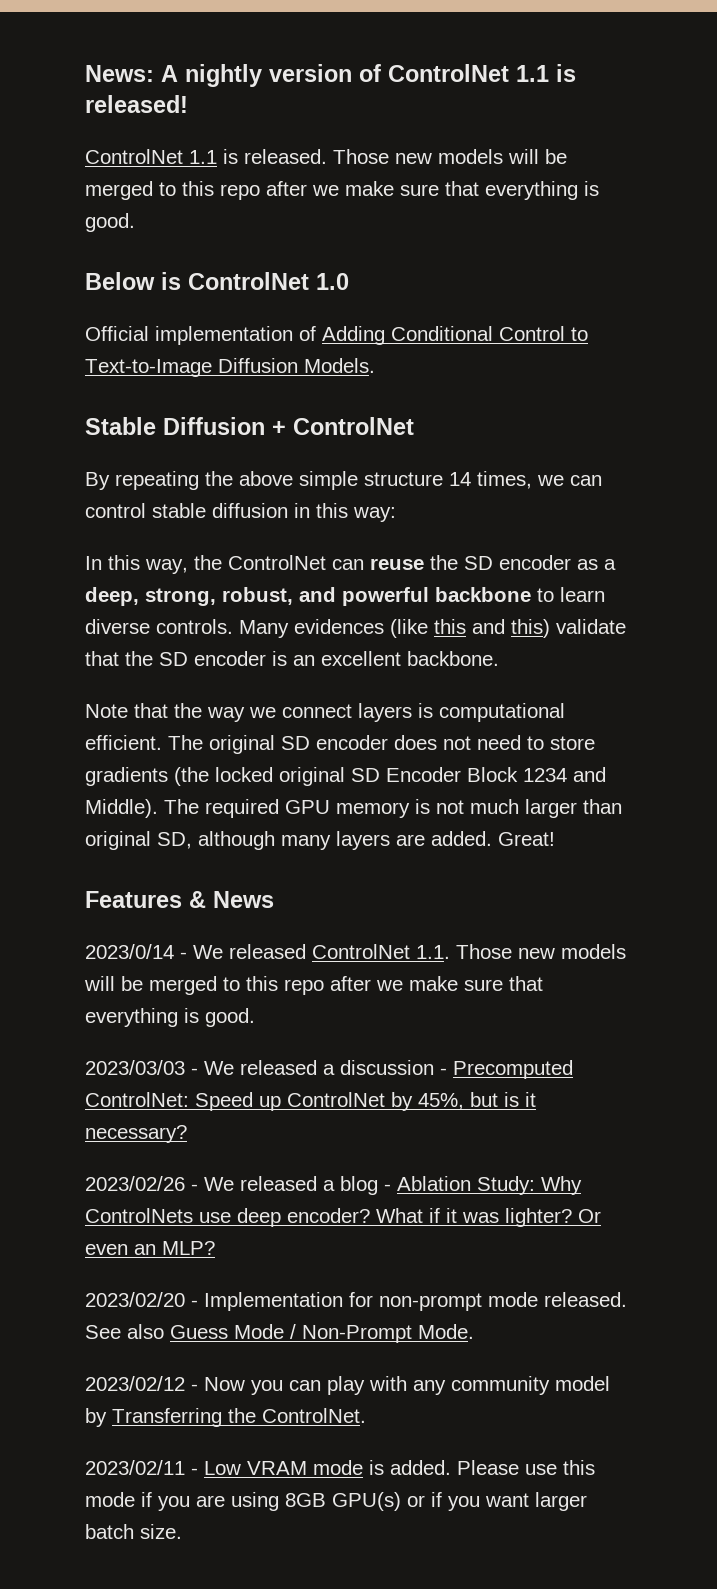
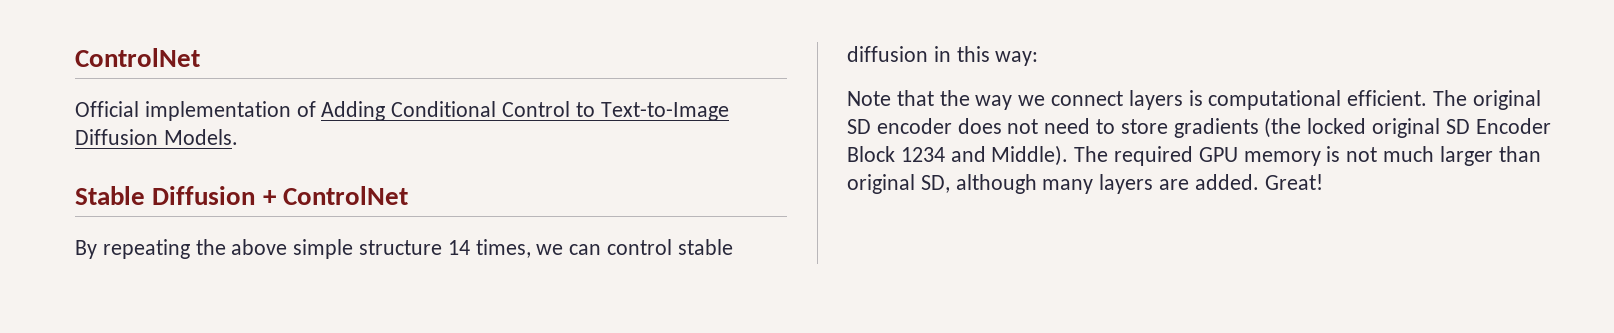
[85,64,576,87] [85,95,188,113] [85,149,567,164] [85,181,599,200] [85,213,135,232] [85,272,349,290] News: A nightly version of ControlNet 1.1 is released! // ControlNet 1.1 is released. Those new models will be merged to this repo after we make sure that everything is good. // Below is ControlNet 1.0 -> [75,48,200,67] ControlNet
[85,555,616,574] [85,587,605,606] [85,619,626,638] [85,651,499,666] // In this way, the ControlNet can reuse the SD encoder as a deep, strong, robust, and powerful backbone to learn diverse controls. Many evidences (like this and this) validate that the SD encoder is an excellent backbone. -> (1039, 58) none
[85,891,274,908] [85,944,626,959] [84,976,543,995] [85,1008,255,1027] [85,1060,573,1079] [85,1092,536,1111] [85,1125,187,1143] [85,1176,582,1195] [85,1208,601,1227] [85,1241,215,1255] [85,1292,627,1311] [85,1324,474,1343] [85,1376,610,1395] [85,1408,366,1427] [85,1460,595,1475] [85,1492,587,1511] [85,1524,182,1539] // Features & News // 2023/0/14 - We released ControlNet 1.1. Those new models will be merged to this repo after we make sure that everything is good. // 2023/03/03 - We released a discussion - Precomputed ControlNet: Speed up ControlNet by 45%, but is it necessary? // 2023/02/26 - We released a blog - Ablation Study: Why ControlNets use deep encoder? What if it was lighter? Or even an MLP? // 2023/02/20 - Implementation for non-prompt mode released. See also Guess Mode / Non-Prompt Mode. // 2023/02/12 - Now you can play with any community model by Transferring the ControlNet. // 2023/02/11 - Low VRAM mode is added. Please use this mode if you are using 8GB GPU(s) or if you want larger batch size. -> (1323, 182) none

